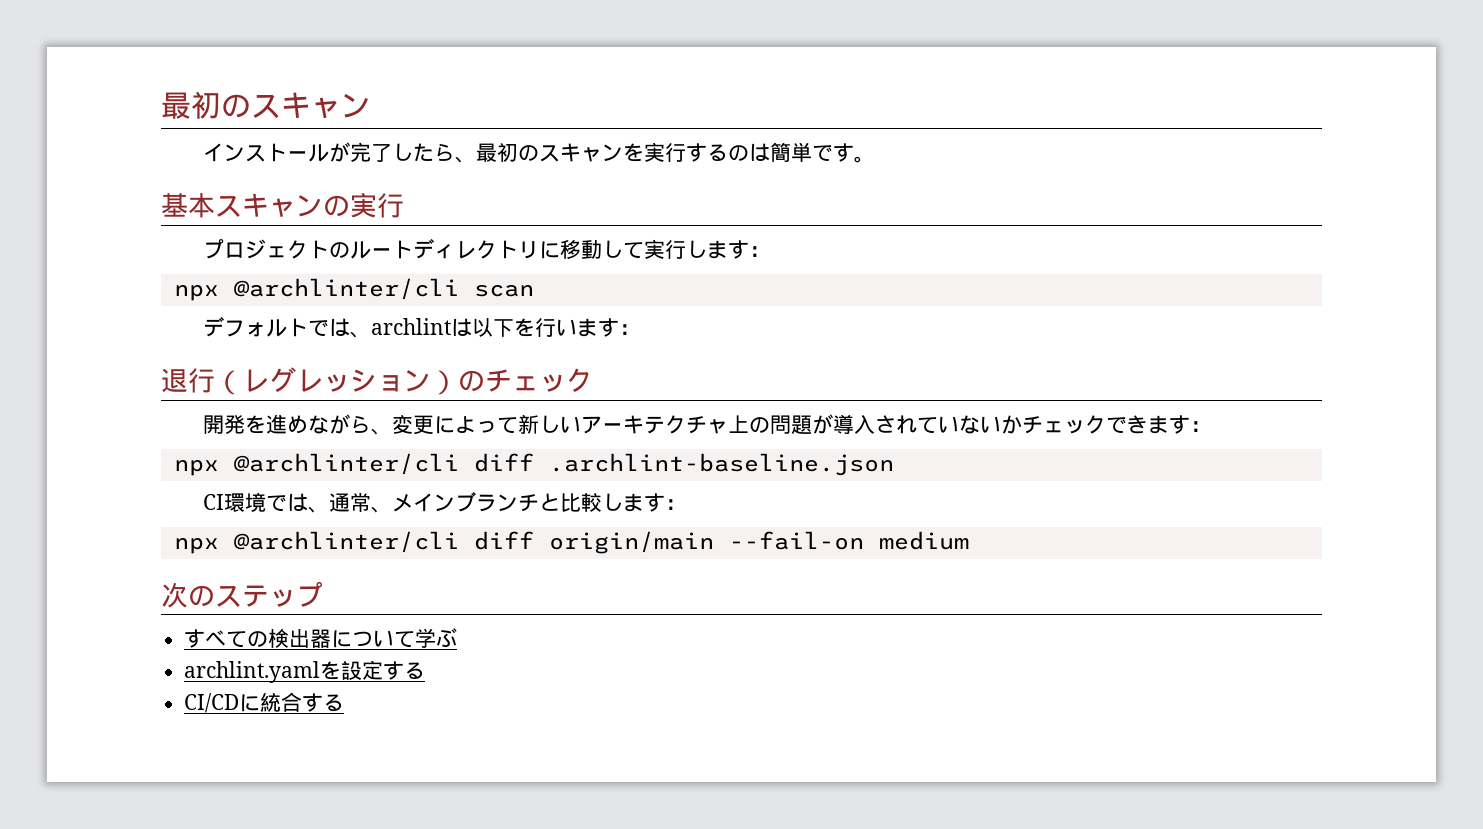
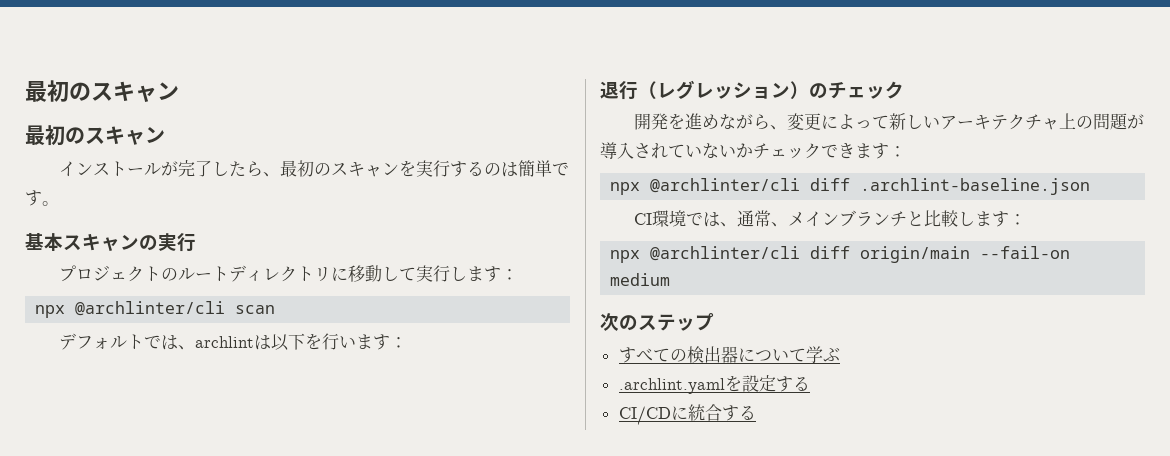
[161,91,371,119] 最初のスキャン -> [25,80,179,102] [25,125,165,146] 最初のスキャン // 最初のスキャン
[184,661,321,683] archlint.yaml -> [618,378,725,394] .archlint.yaml

